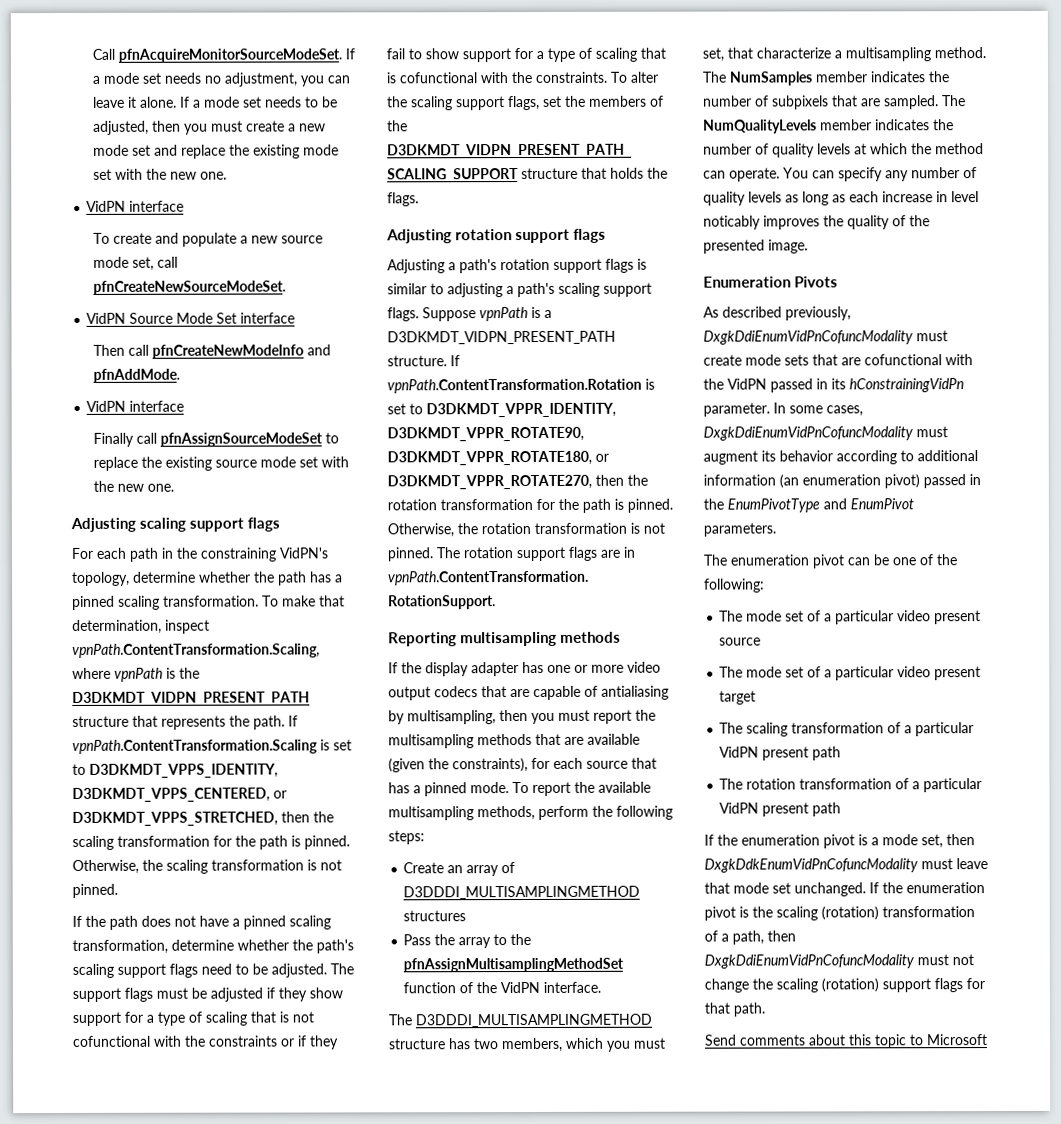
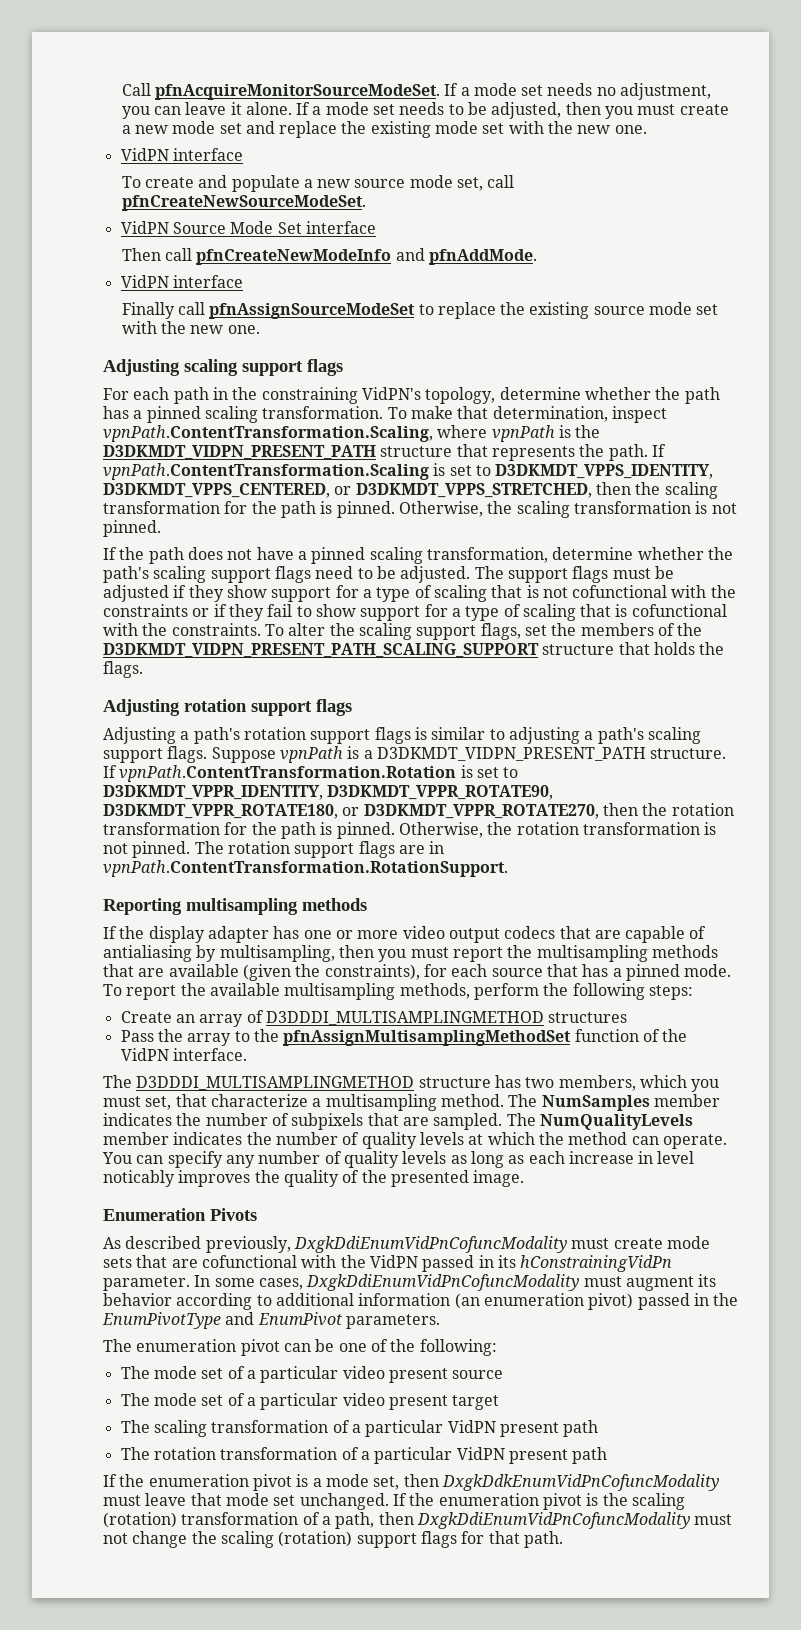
[704,1034,988,1049] // Send comments about this topic to Microsoft -> (563, 1539) none

